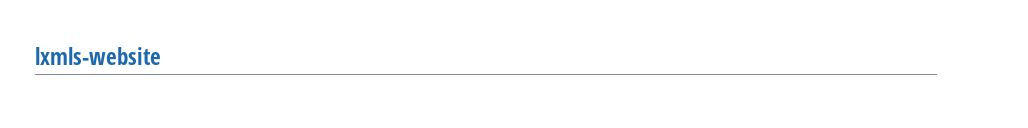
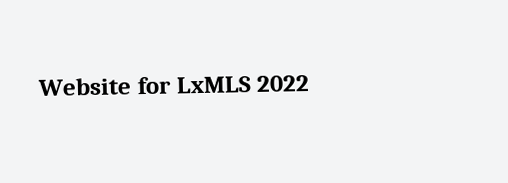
[35,47,161,65] lxmls-website -> [37,74,310,96] Website for LxMLS 2022

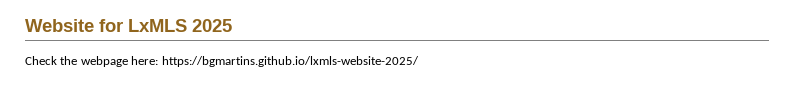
[256,74,310,92] 2022 -> [192,19,232,32] [25,56,419,67] 2025 // Check the webpage here: https://bgmartins.github.io/lxmls-website-2025/

